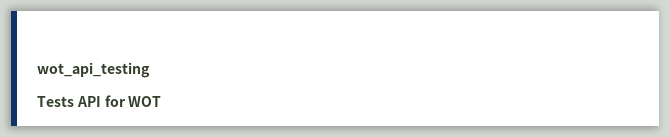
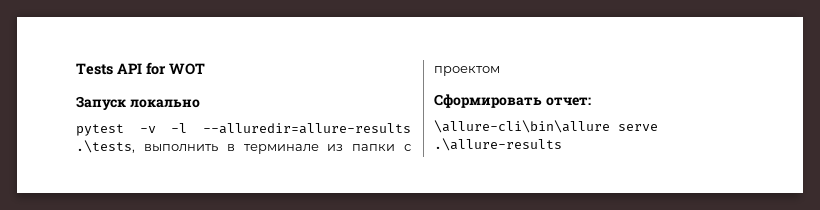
[37,62,150,78] wot_api_testing // -> (76, 69) none
(162, 101) none -> [76,96,200,110] [76,123,411,136] [76,140,411,154] [434,66,500,76] [434,94,591,108] [434,120,658,133] [434,138,562,151] // Запуск локально // pytest -v -l --alluredir=allure-results .\tests, выполнить в терминале из папки с проектом // Сформировать отчет: // \allure-cli\bin\allure serve .\allure-results

